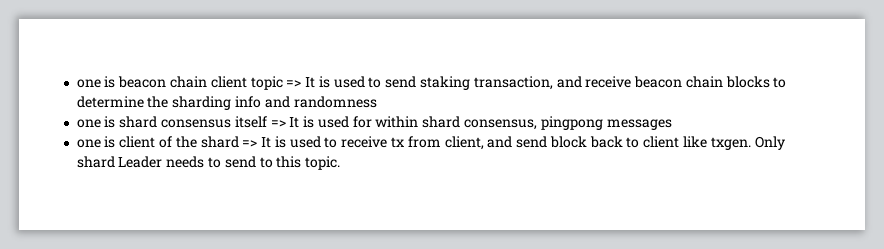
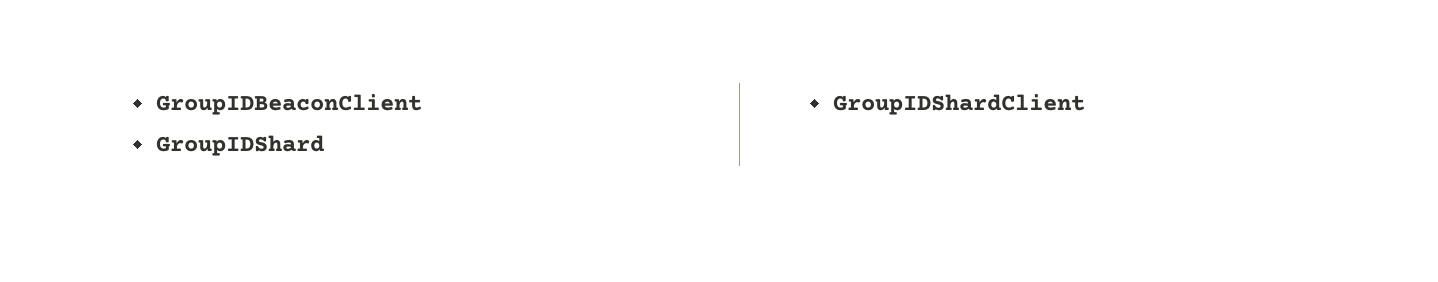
[76,76,787,90] [76,96,377,110] [76,116,672,130] [76,136,785,150] [76,156,341,170] one is beacon chain client topic => It is used to send staking transaction, and receive beacon chain blocks to determine the sharding info and randomness // one is shard consensus itself => It is used for within shard consensus, pingpong messages // one is client of the shard => It is used to receive tx from client, and send block back to client like txgen. Only shard Leader needs to send to this topic. -> [155,94,422,115] [155,135,324,156] [832,94,1085,115] GroupIDBeaconClient // GroupIDShard // GroupIDShardClient

